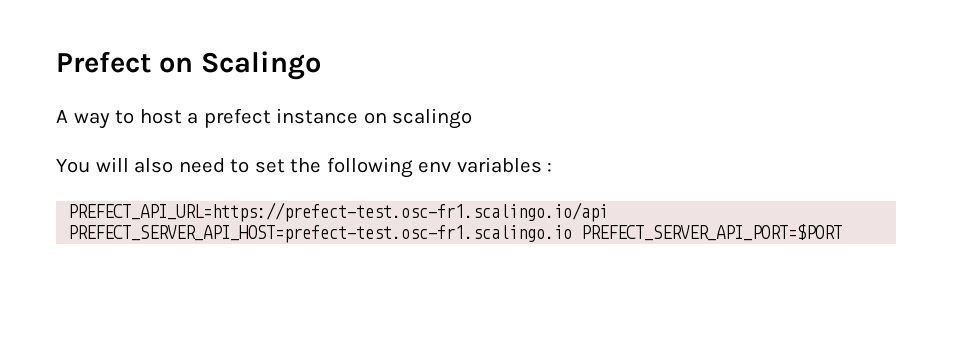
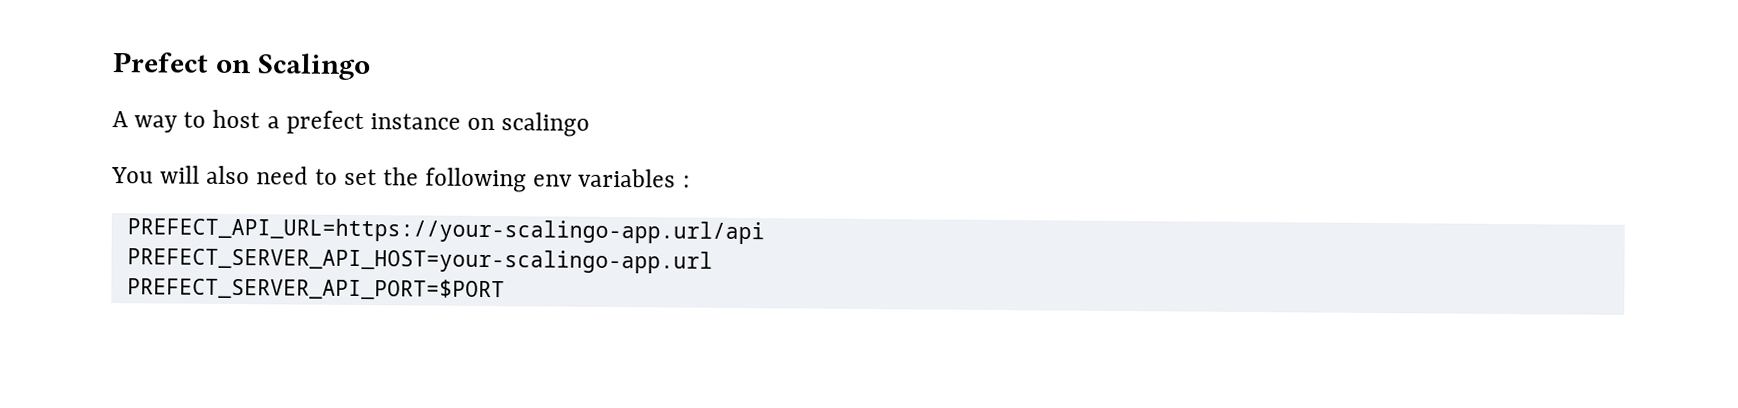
[68,202,609,222] [68,225,573,243] PREFECT_API_URL=https://prefect-test.osc-fr1.scalingo.io/api PREFECT_SERVER_API_HOST=prefect-test.osc-fr1.scalingo.io -> [126,217,765,245] [126,247,713,274] PREFECT_API_URL=https://your-scalingo-app.url/api // PREFECT_SERVER_API_HOST=your-scalingo-app.url //

